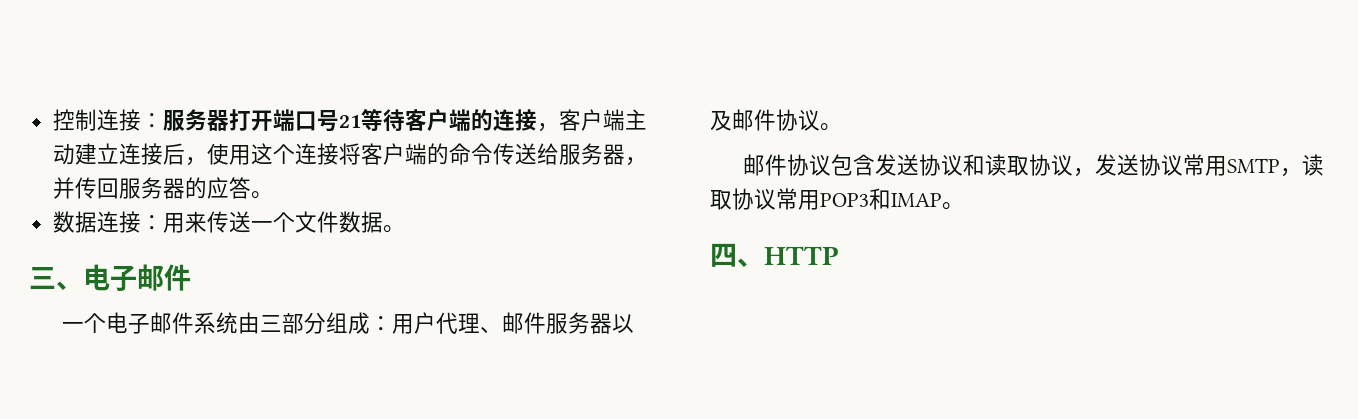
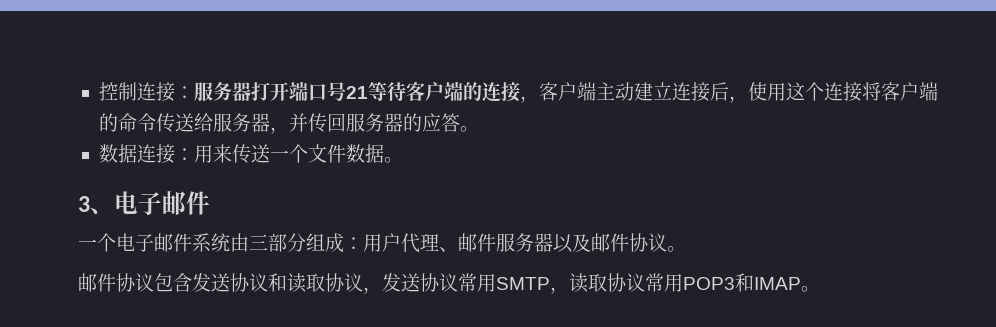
[29,267,56,289] 三 -> [78,196,90,212] 3
[710,243,839,267] // 四、HTTP -> (820, 289) none

